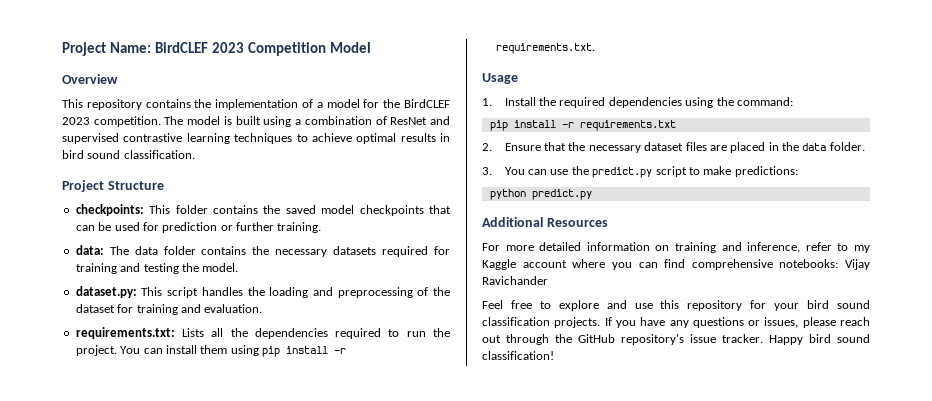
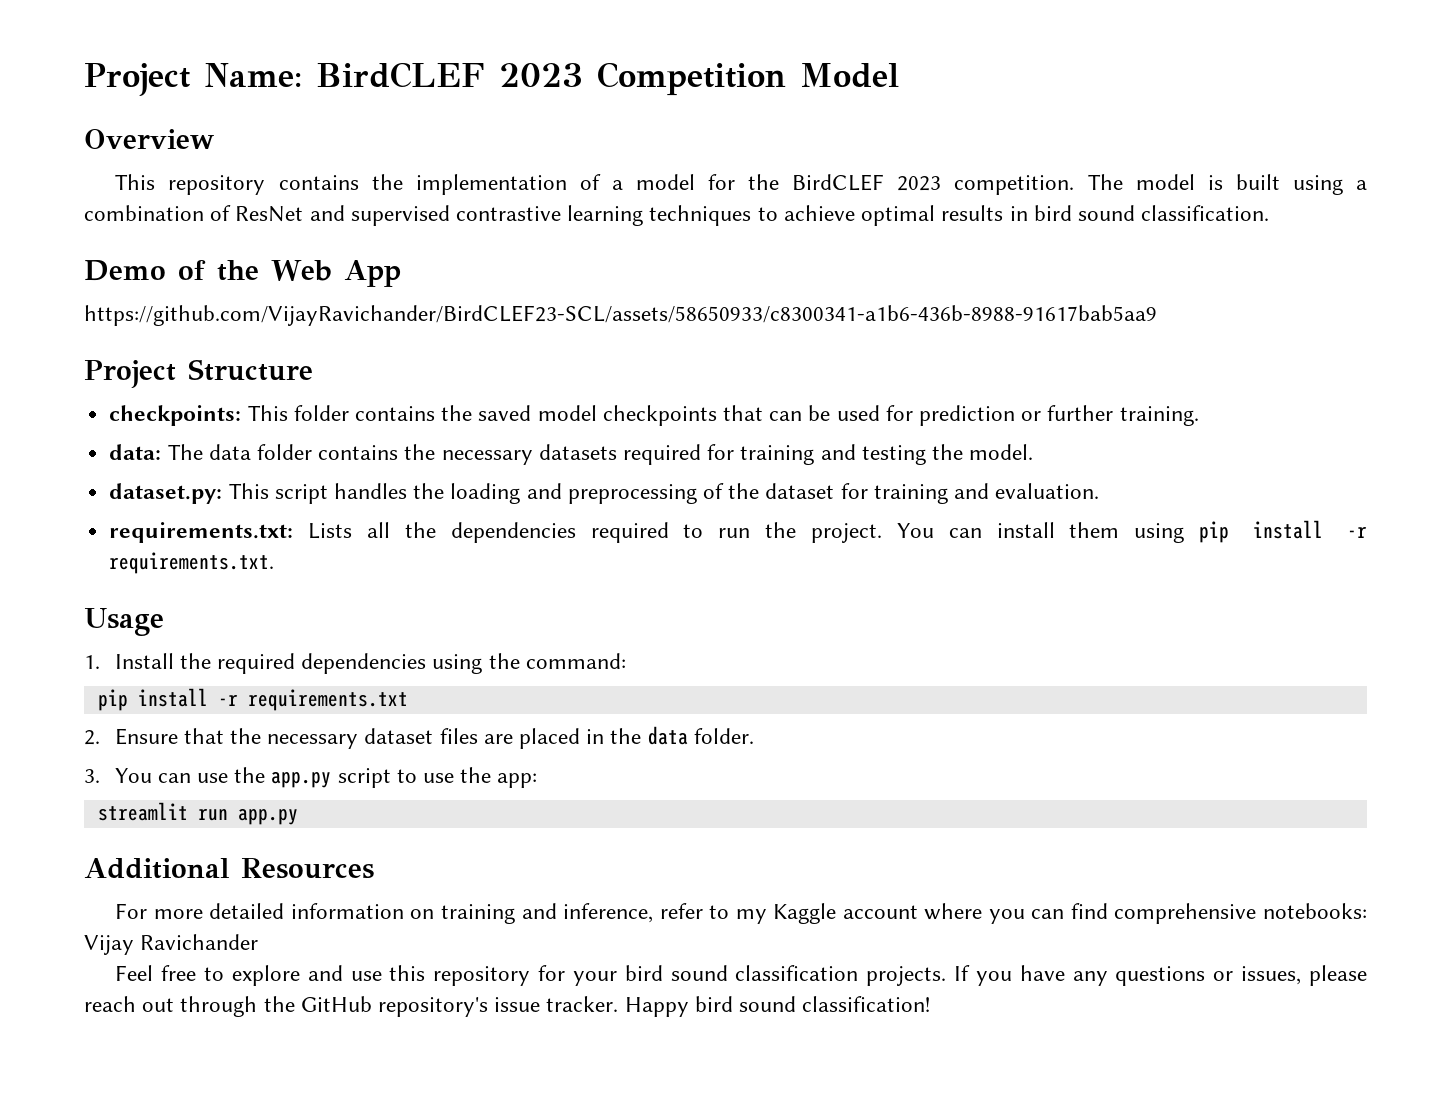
(195, 154) none -> [84,260,401,287] [84,305,1157,326] // Demo of the Web App // https://github.com/VijayRavichander/BirdCLEF23-SCL/assets/58650933/c8300341-a1b6-436b-8988-91617bab5aa9
[592,167,653,178] predict.py -> [271,771,332,788] app.py
[703,166,798,177] [489,189,592,200] make predictions: // python predict.py -> [423,767,538,788] [97,802,298,825] use the app: // streamlit run app.py

